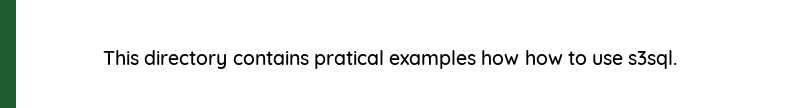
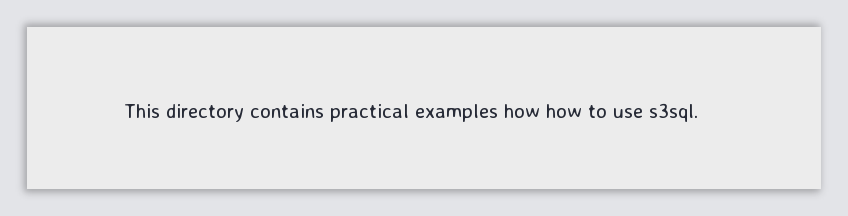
[313,50,384,69] pratical -> [330,104,409,122] practical

